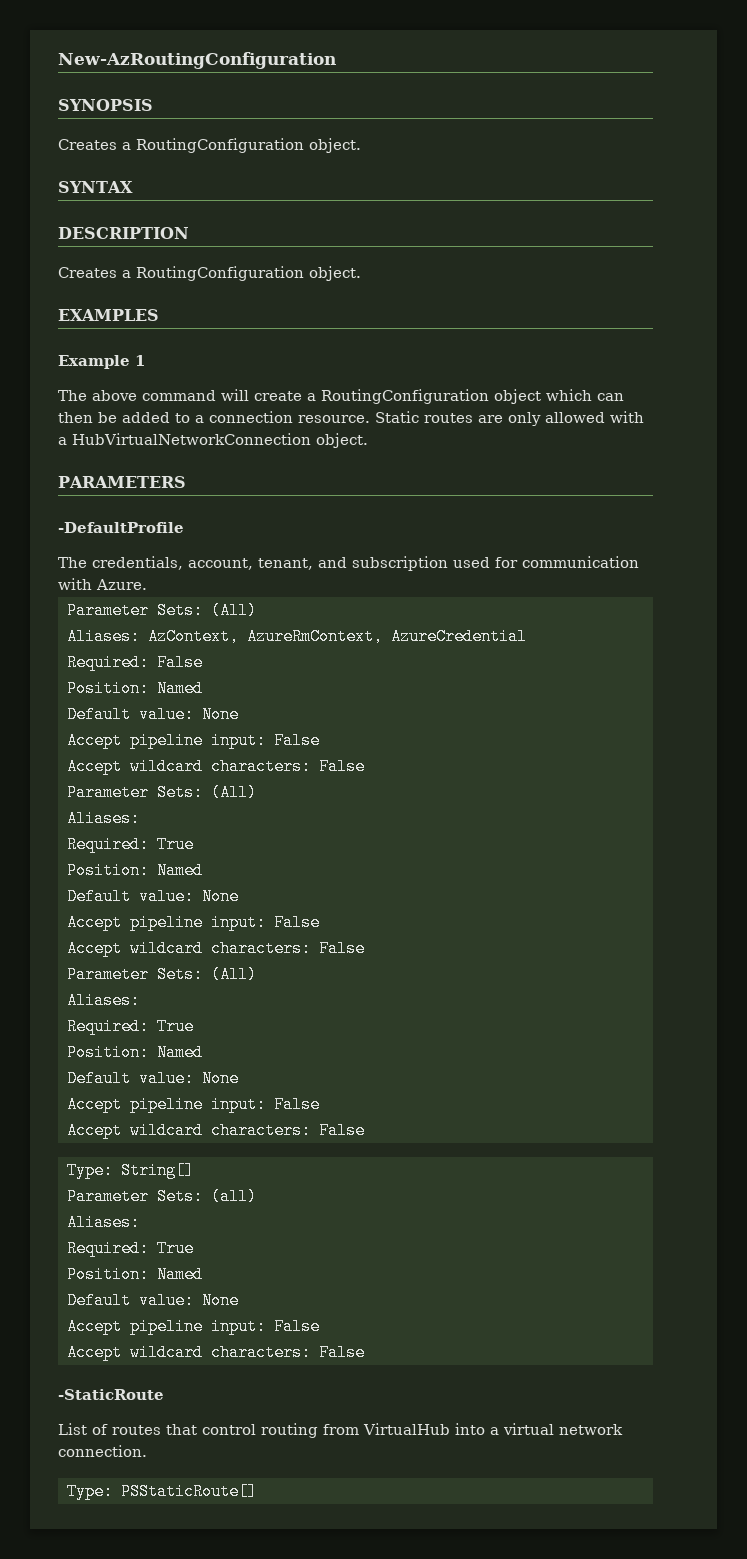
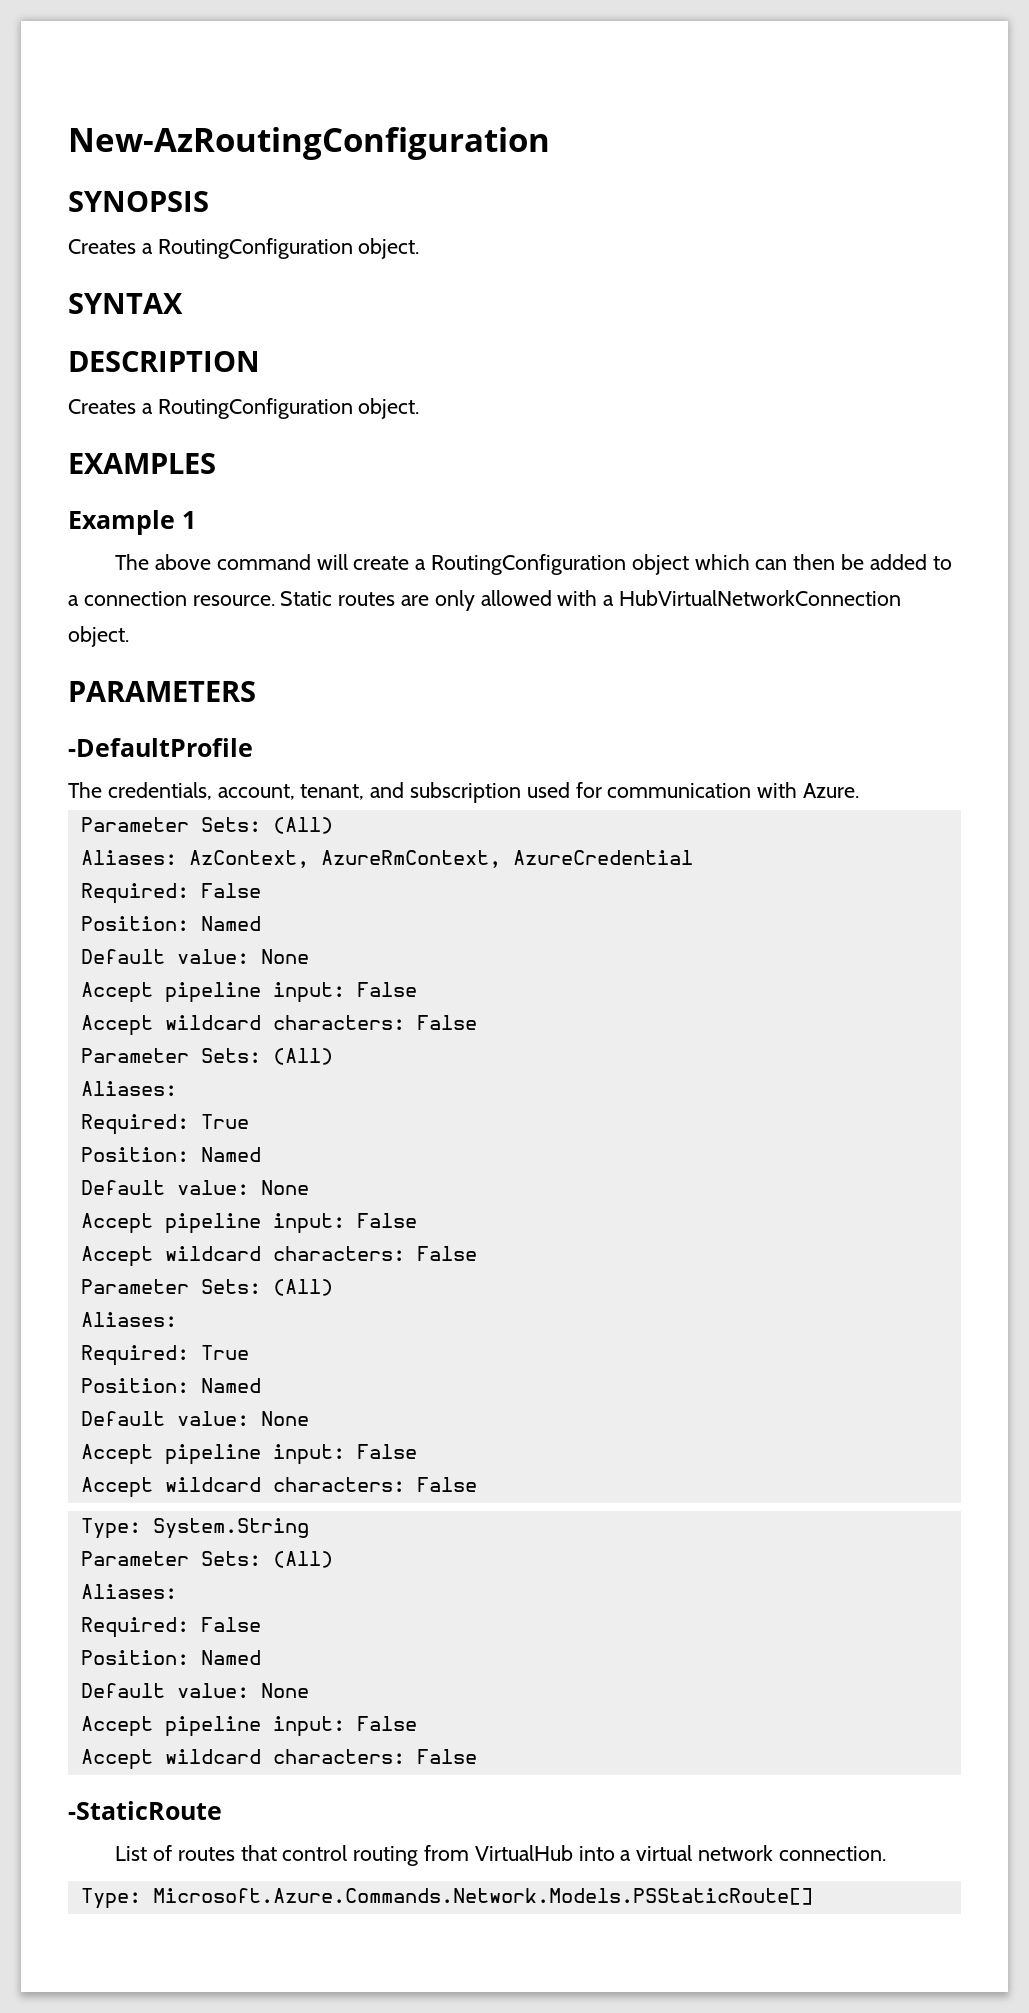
[120,1162,194,1179] [66,1188,257,1205] [66,1214,140,1231] [66,1240,194,1257] String[] // Parameter Sets: (all) // Aliases: // Required: True -> [152,1518,309,1539] [80,1551,333,1568] [80,1584,177,1599] [80,1617,261,1638] System.String // Parameter Sets: (All) // Aliases: // Required: False
[120,1483,257,1500] PSStaticRoute[] -> [152,1888,813,1905] Microsoft.Azure.Commands.Network.Models.PSStaticRoute[]

